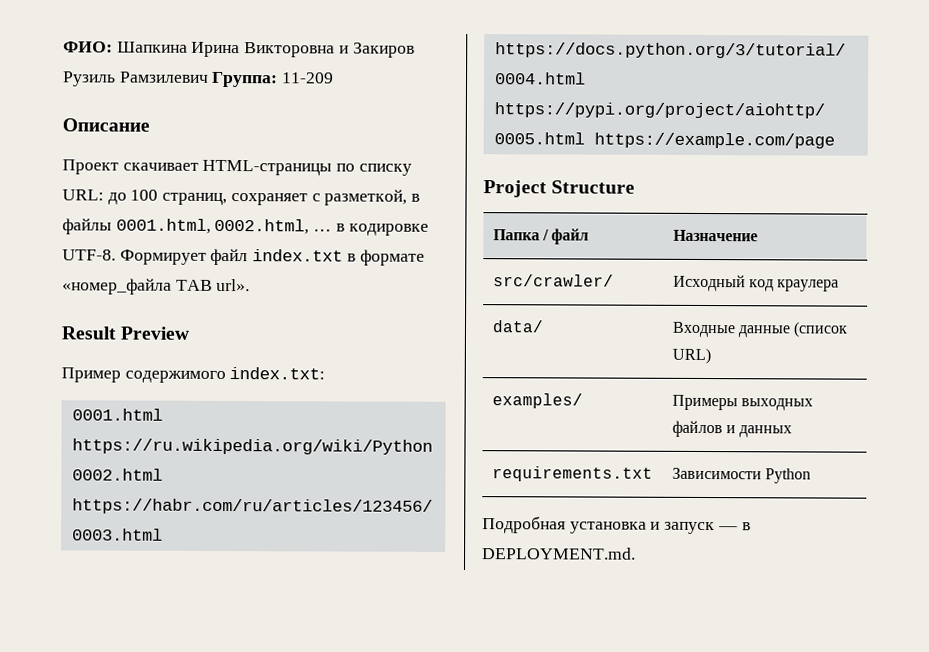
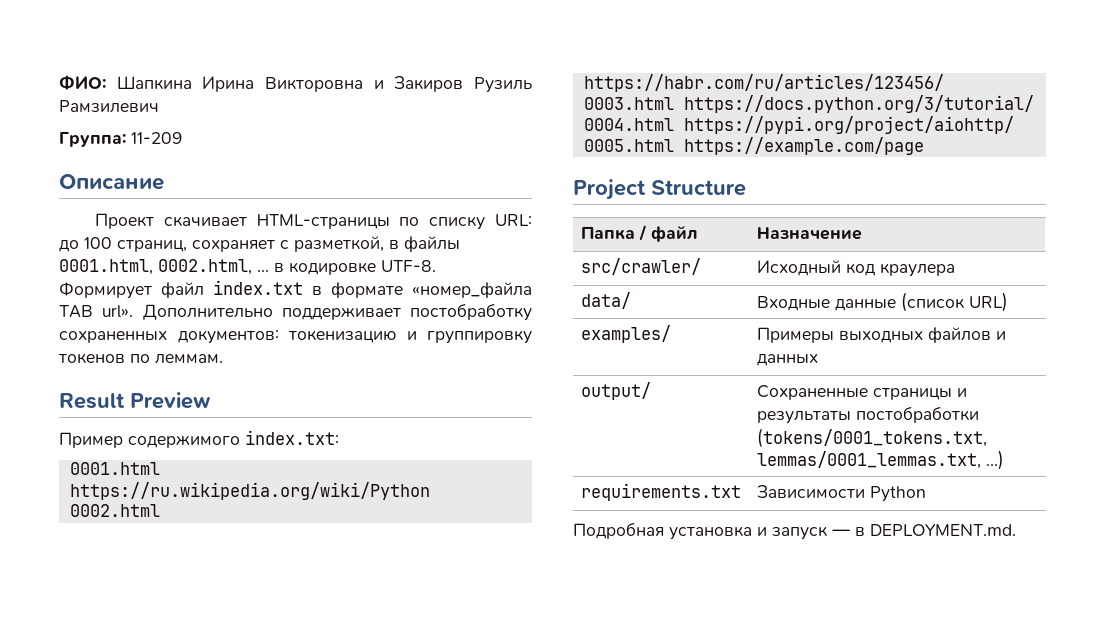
(209, 77) none -> (159, 106) //
(251, 285) none -> [142,303,532,321] [59,330,532,344] [58,353,223,364] Дополнительно поддерживает постобработку сохраненных документов: токенизацию и группировку токенов по леммам.
(793, 431) none -> [580,382,651,400] [756,385,967,400] [756,406,979,424] [756,428,987,448] [756,450,1004,470] // output/ | Сохраненные страницы и результаты постобработки (tokens/0001_tokens.txt, lemmas/0001_lemmas.txt, …)

